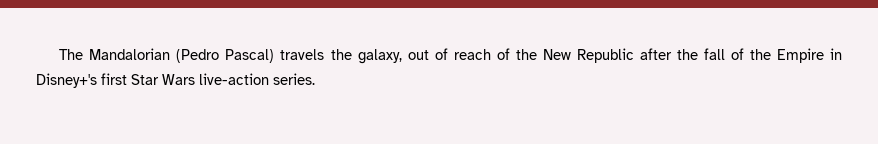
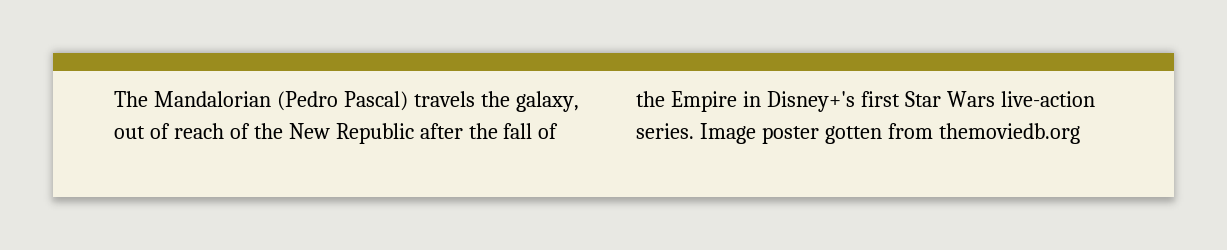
(315, 79) none -> [699,123,1080,144] Image poster gotten from themoviedb.org

